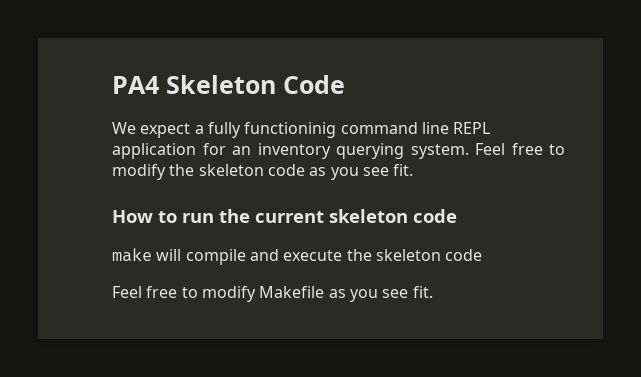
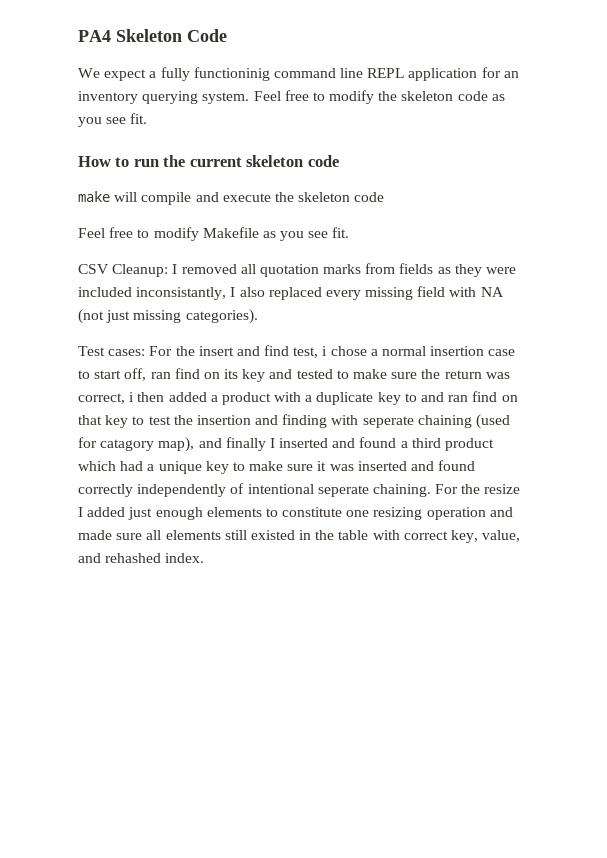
(433, 292) none -> [78,263,517,277] [78,286,504,300] [78,309,258,324] [78,345,516,358] [78,368,510,382] [78,391,518,405] [78,414,511,429] [78,437,495,452] [78,460,476,474] [78,483,521,497] [78,507,513,520] [78,530,521,543] [78,553,205,563] // CSV Cleanup: I removed all quotation marks from fields as they were included inconsistantly, I also replaced every missing field with NA (not just missing categories). // Test cases: For the insert and find test, i chose a normal insertion case to start off, ran find on its key and tested to make sure the return was correct, i then added a product with a duplicate key to and ran find on that key to test the insertion and finding with seperate chaining (used for catagory map), and finally I inserted and found a third product which had a unique key to make sure it was inserted and found correctly independently of intentional seperate chaining. For the resize I added just enough elements to constitute one resizing operation and made sure all elements still existed in the table with correct key, value, and rehashed index.

